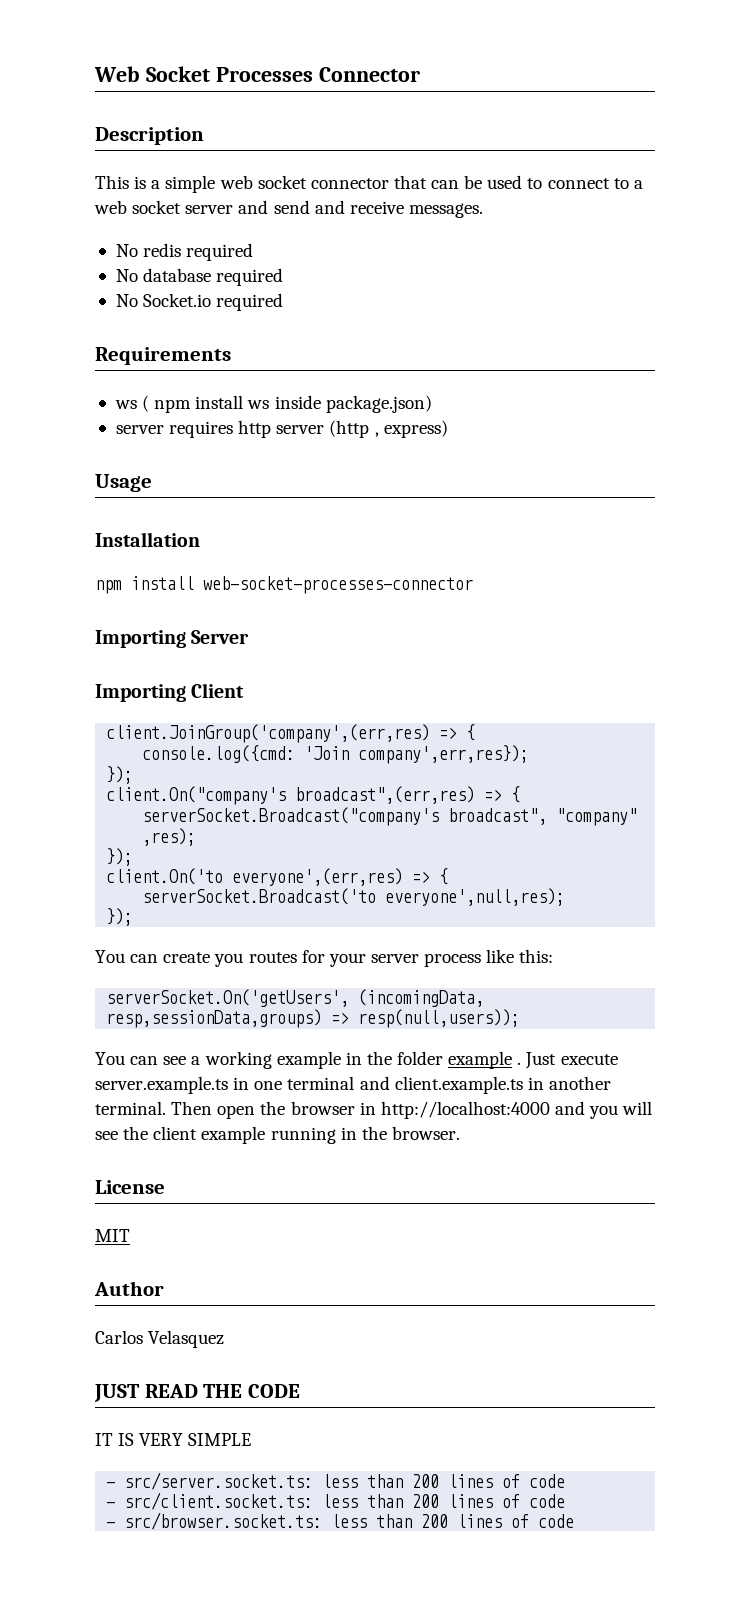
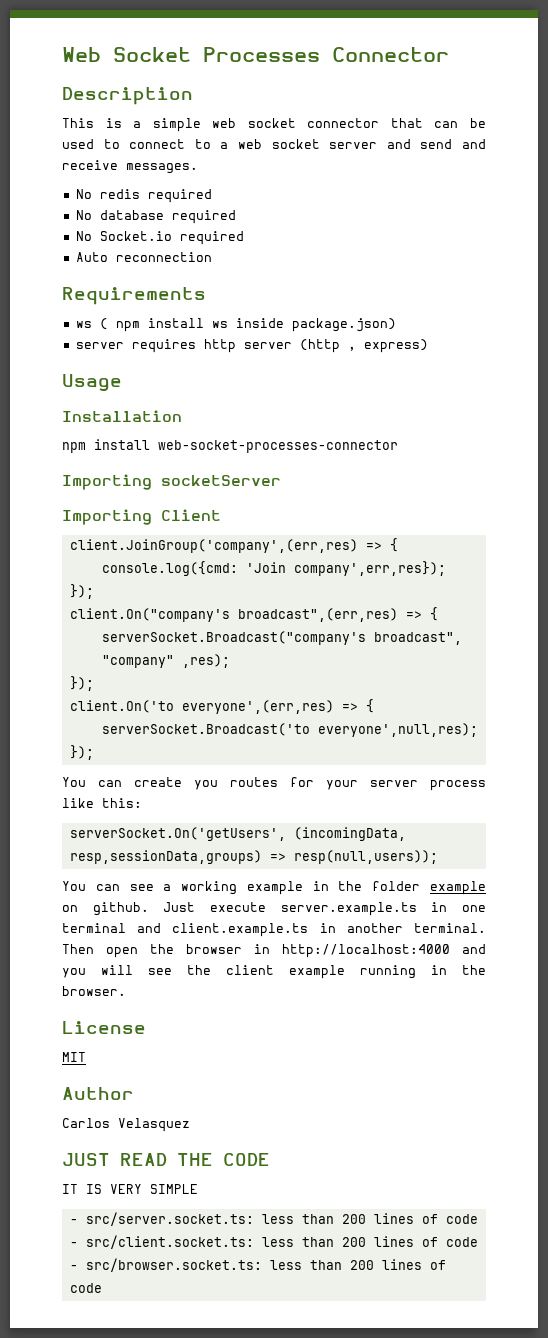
(284, 302) none -> [75,252,212,262] // Auto reconnection
[191,630,250,644] Server -> [161,475,281,486] socketServer
[517,1062,522,1065] . -> [62,902,149,916] on github.

